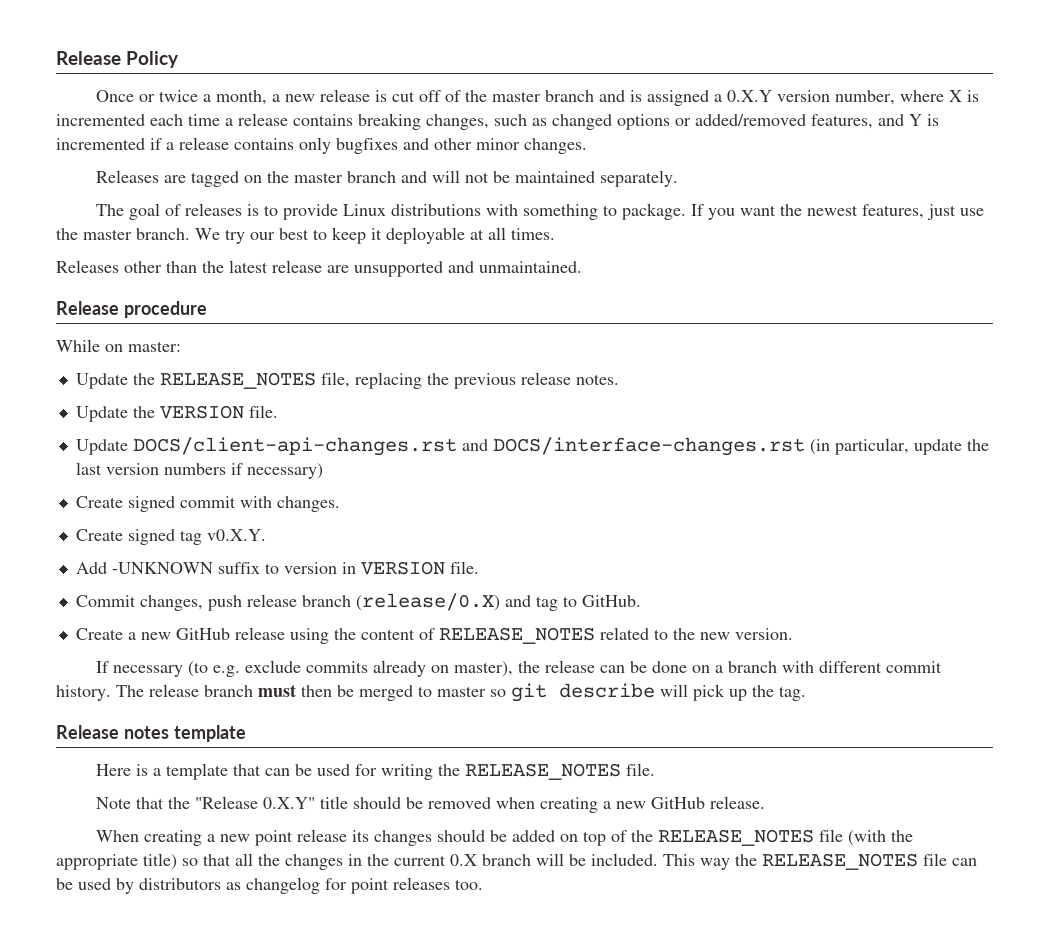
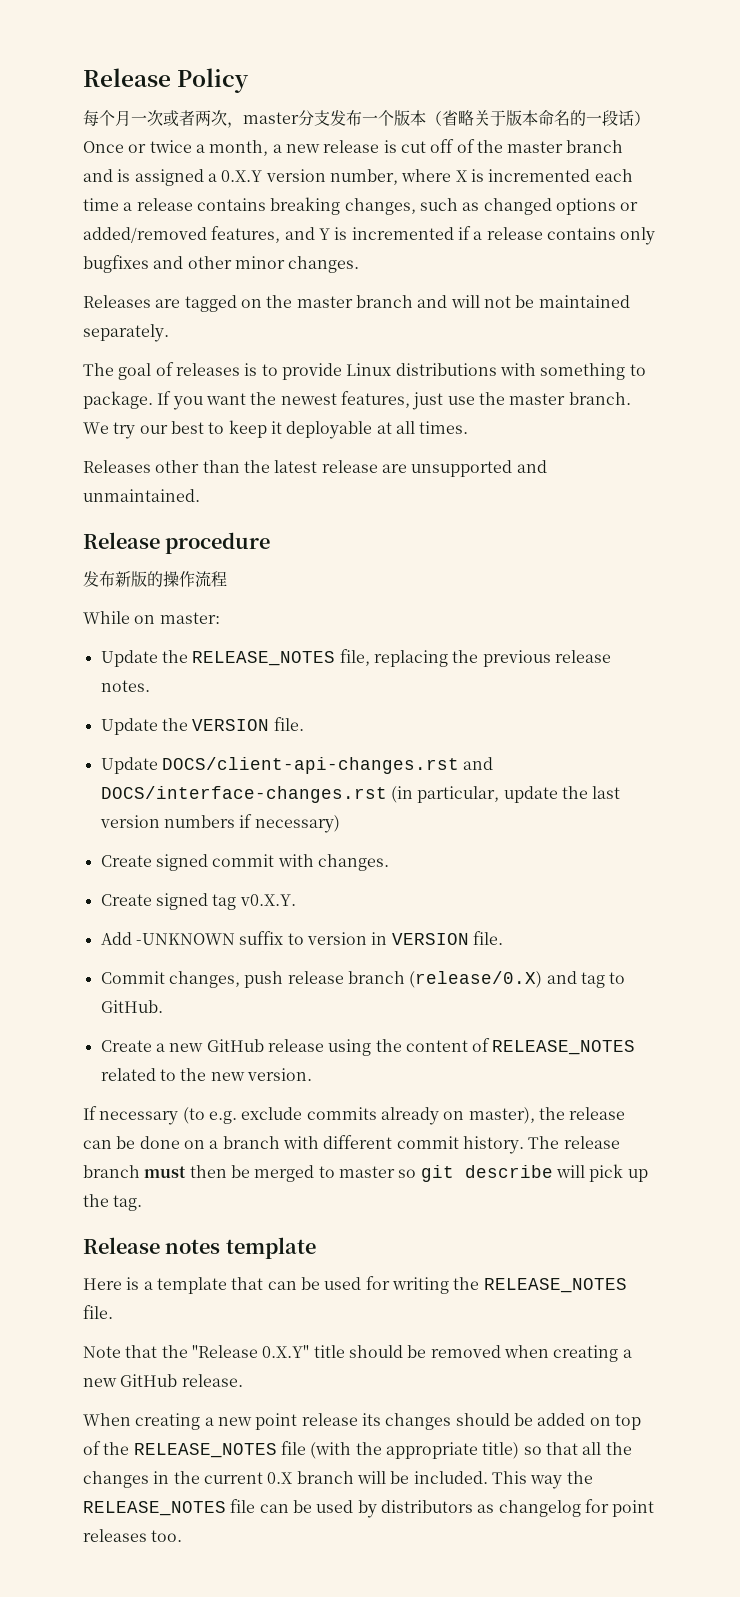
(180, 59) none -> [83,110,650,128] 每个月一次或者两次，master分支发布一个版本（省略关于版本命名的一段话）
(207, 309) none -> [83,571,227,587] // 发布新版的操作流程

